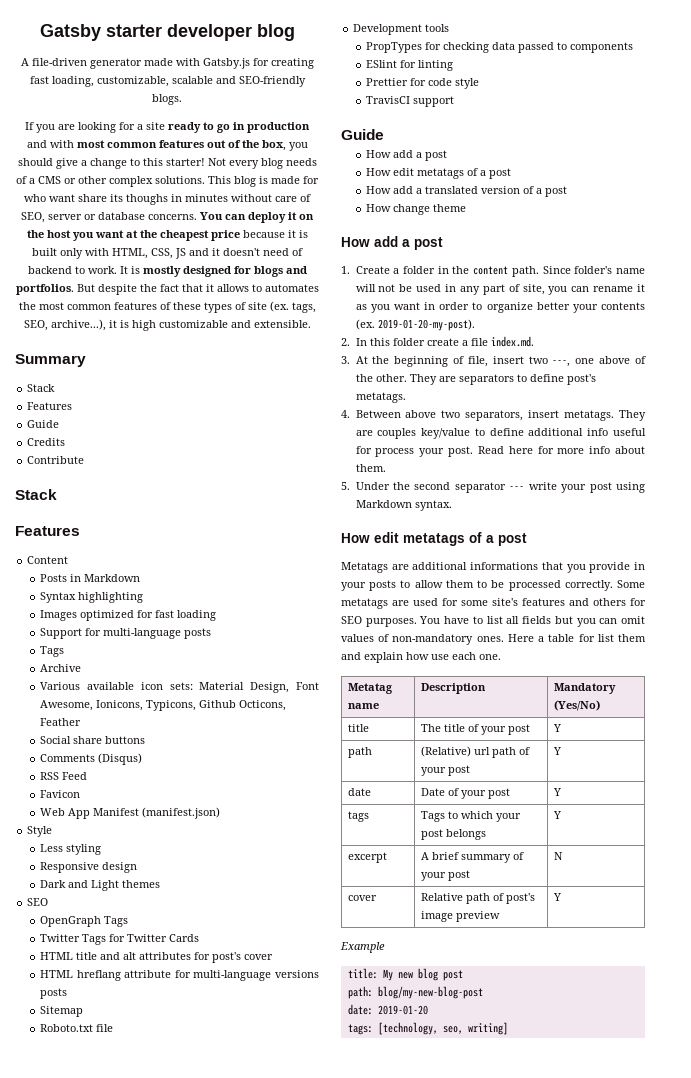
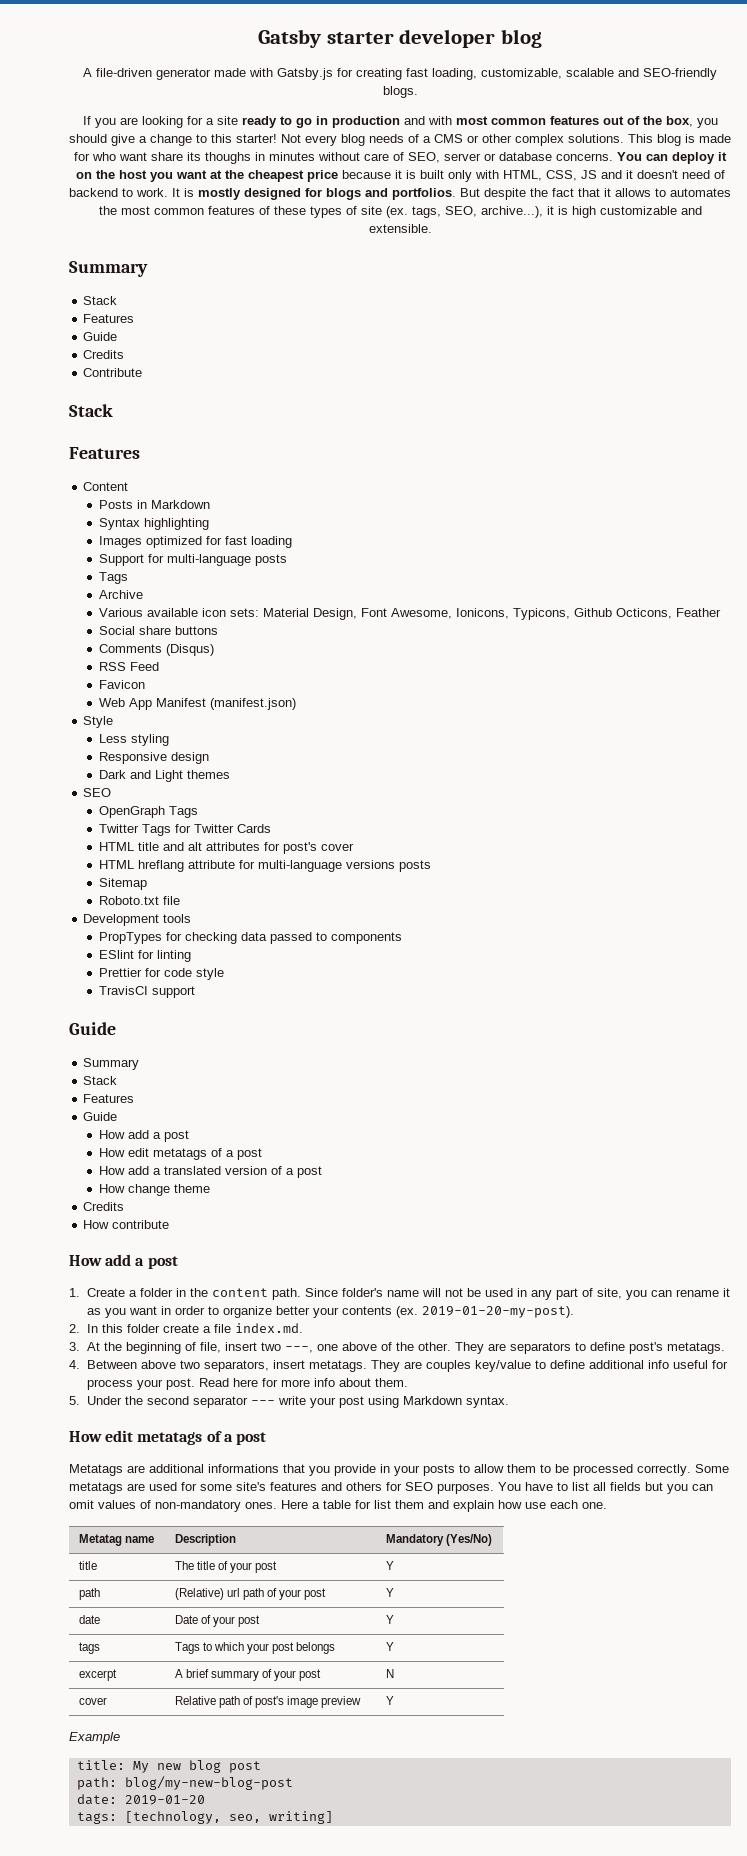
(384, 134) none -> [83,1058,140,1070] [83,1076,118,1085] [83,1094,135,1103] [83,1112,118,1121] // Summary // Stack // Features // Guide
(467, 208) none -> [83,1202,125,1211] [83,1220,170,1229] // Credits // How contribute

